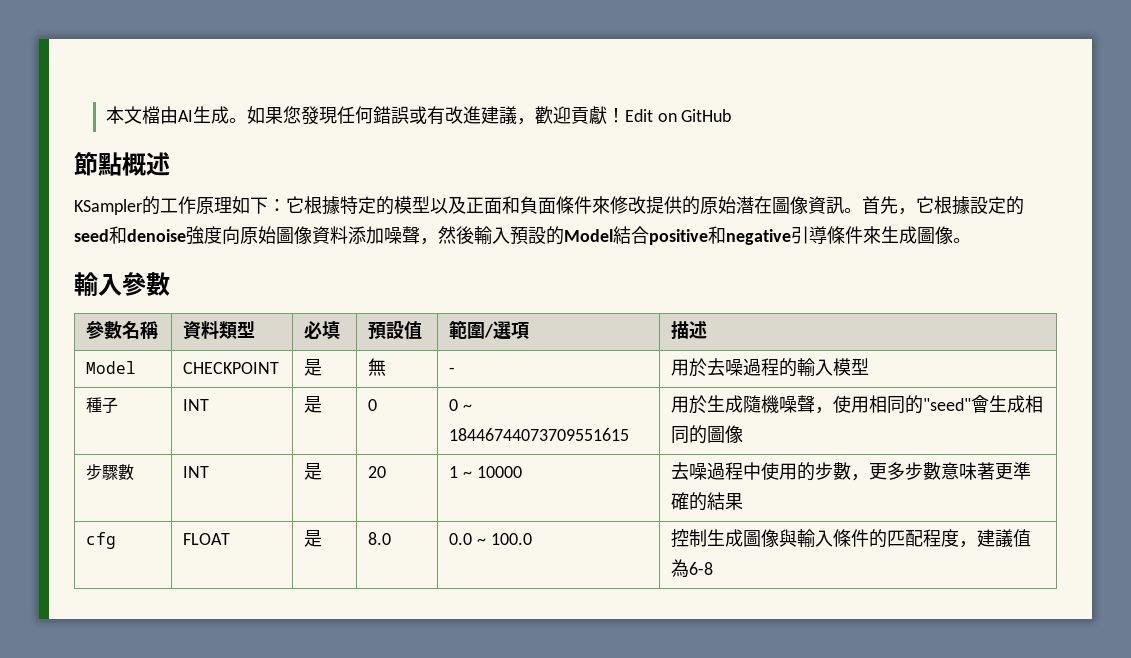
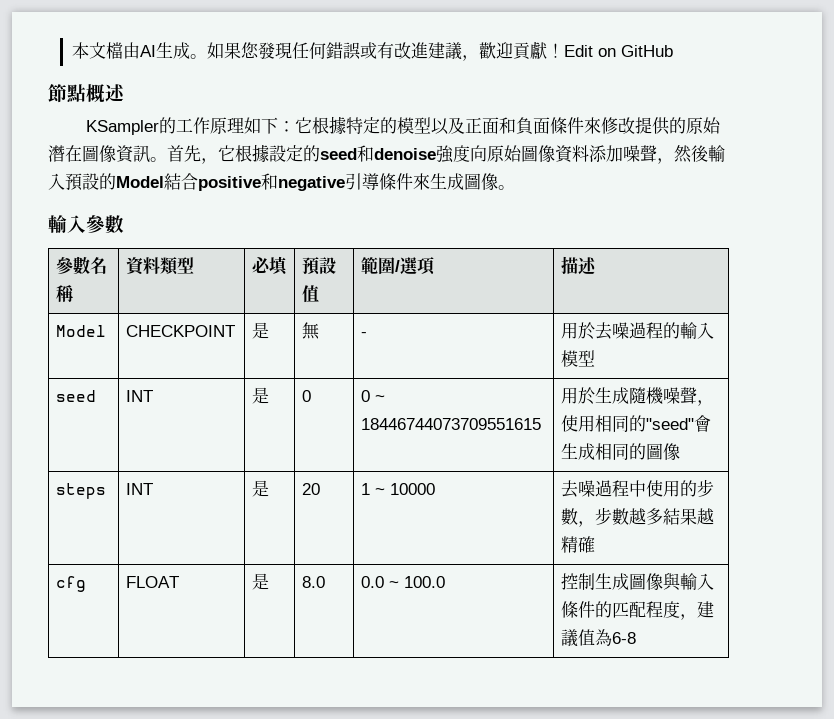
[86,397,119,414] 種子 -> [56,390,97,402] seed
[86,464,135,480] 步驟數 -> [56,483,107,499] steps
[869,462,1032,480] [671,492,708,511] 更多步數意味著更準確的 -> [595,507,664,525] 步數越多
(744, 501) none -> [697,508,715,525] [561,536,596,553] 越精確

